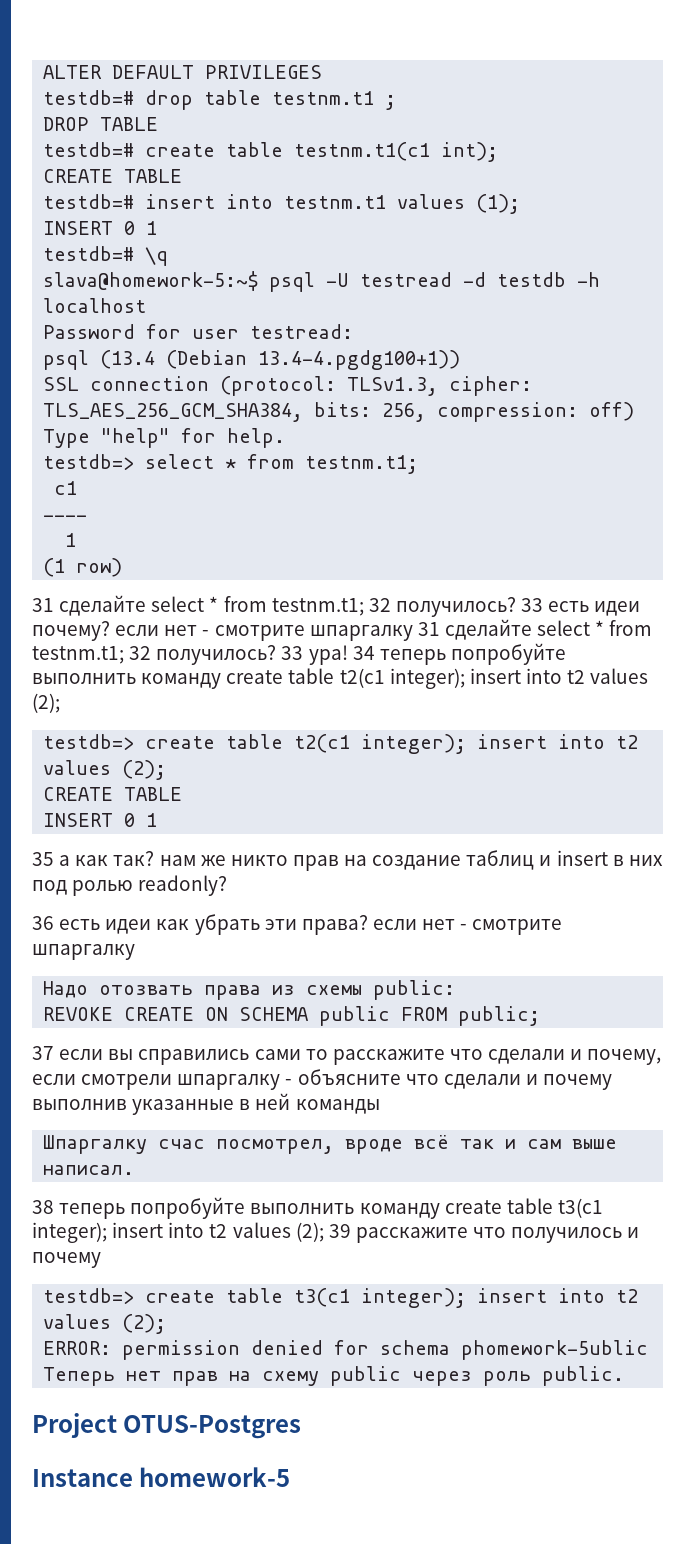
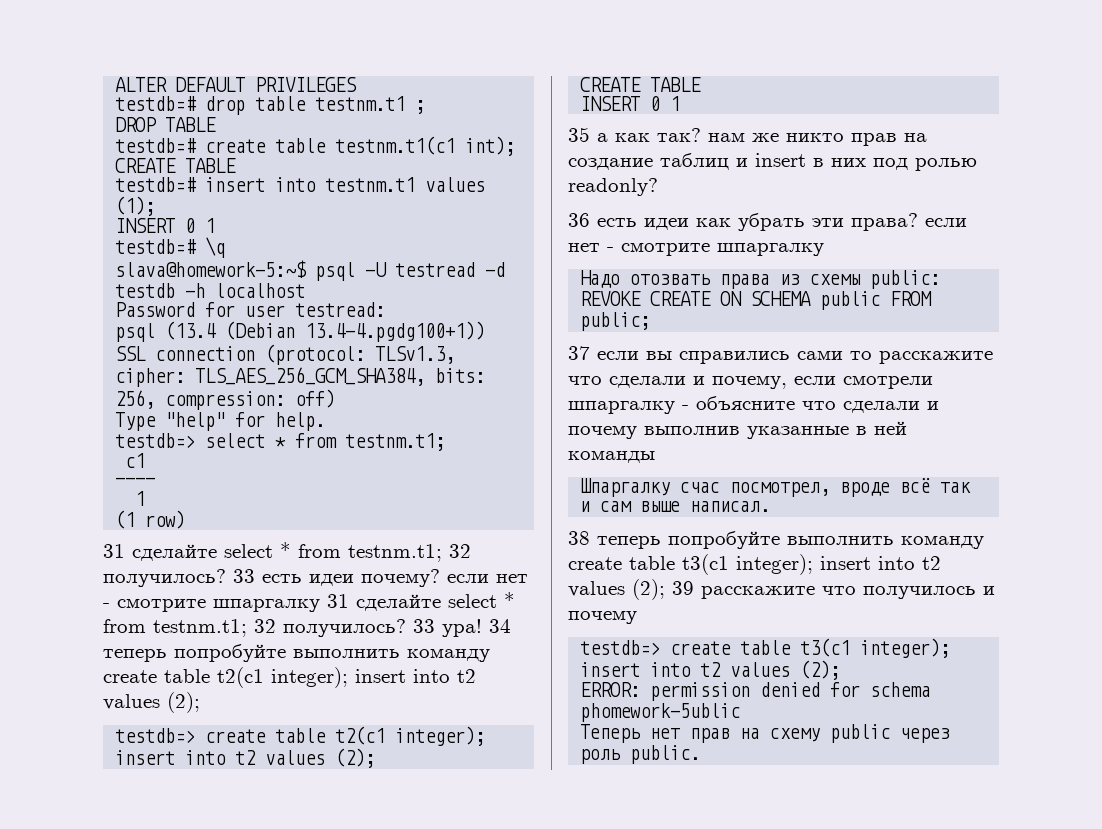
[32,1413,302,1439] [32,1467,291,1487] // Project OTUS-Postgres // Instance homework-5 -> (701, 754) none

